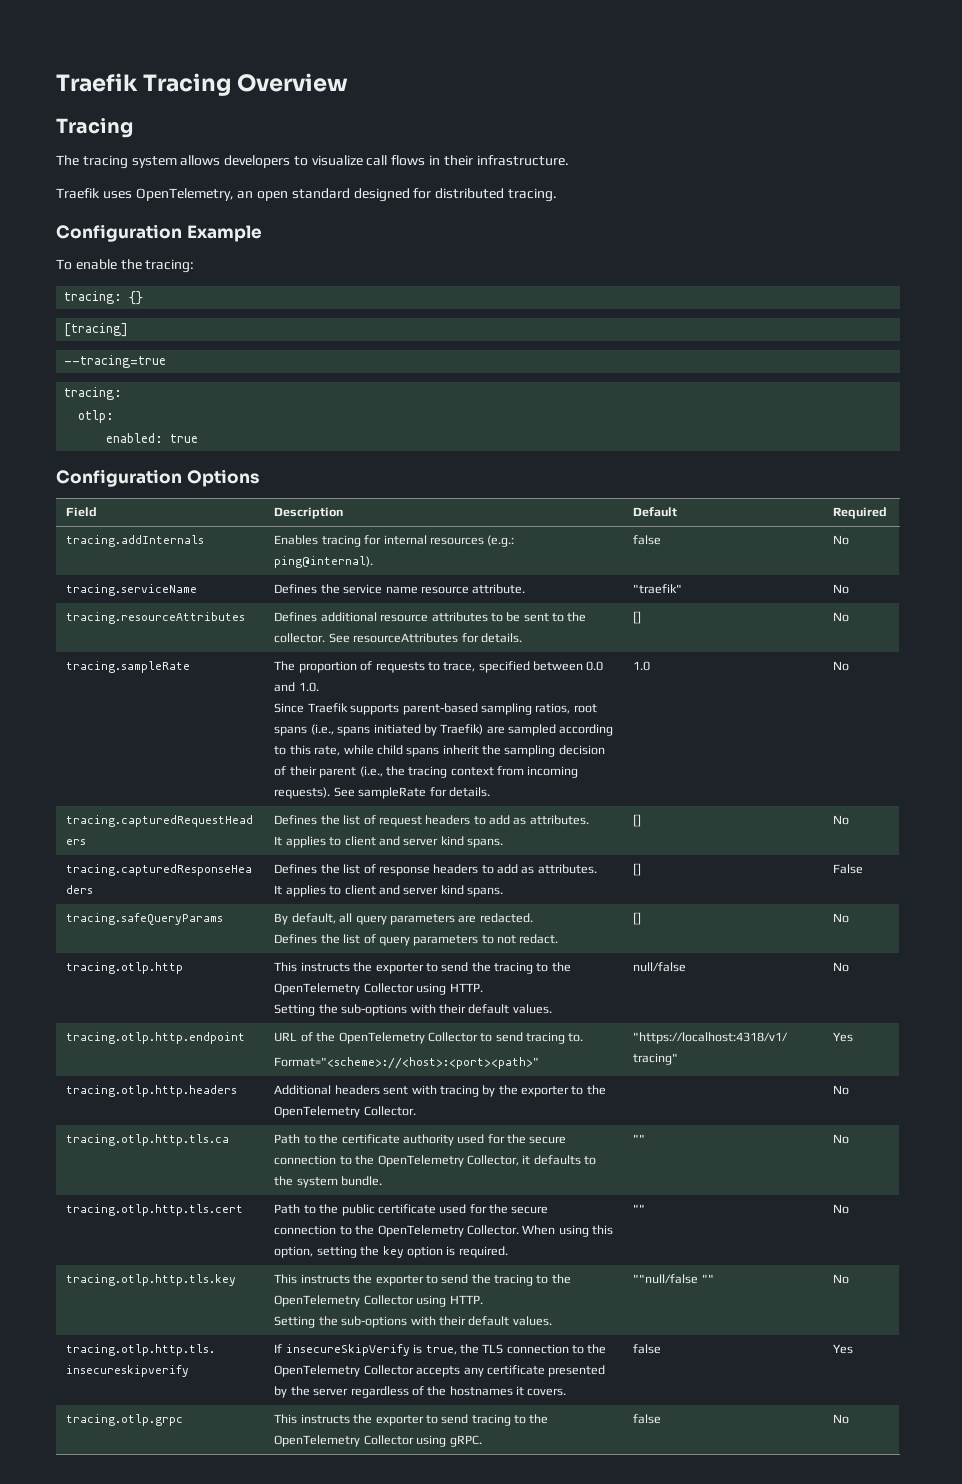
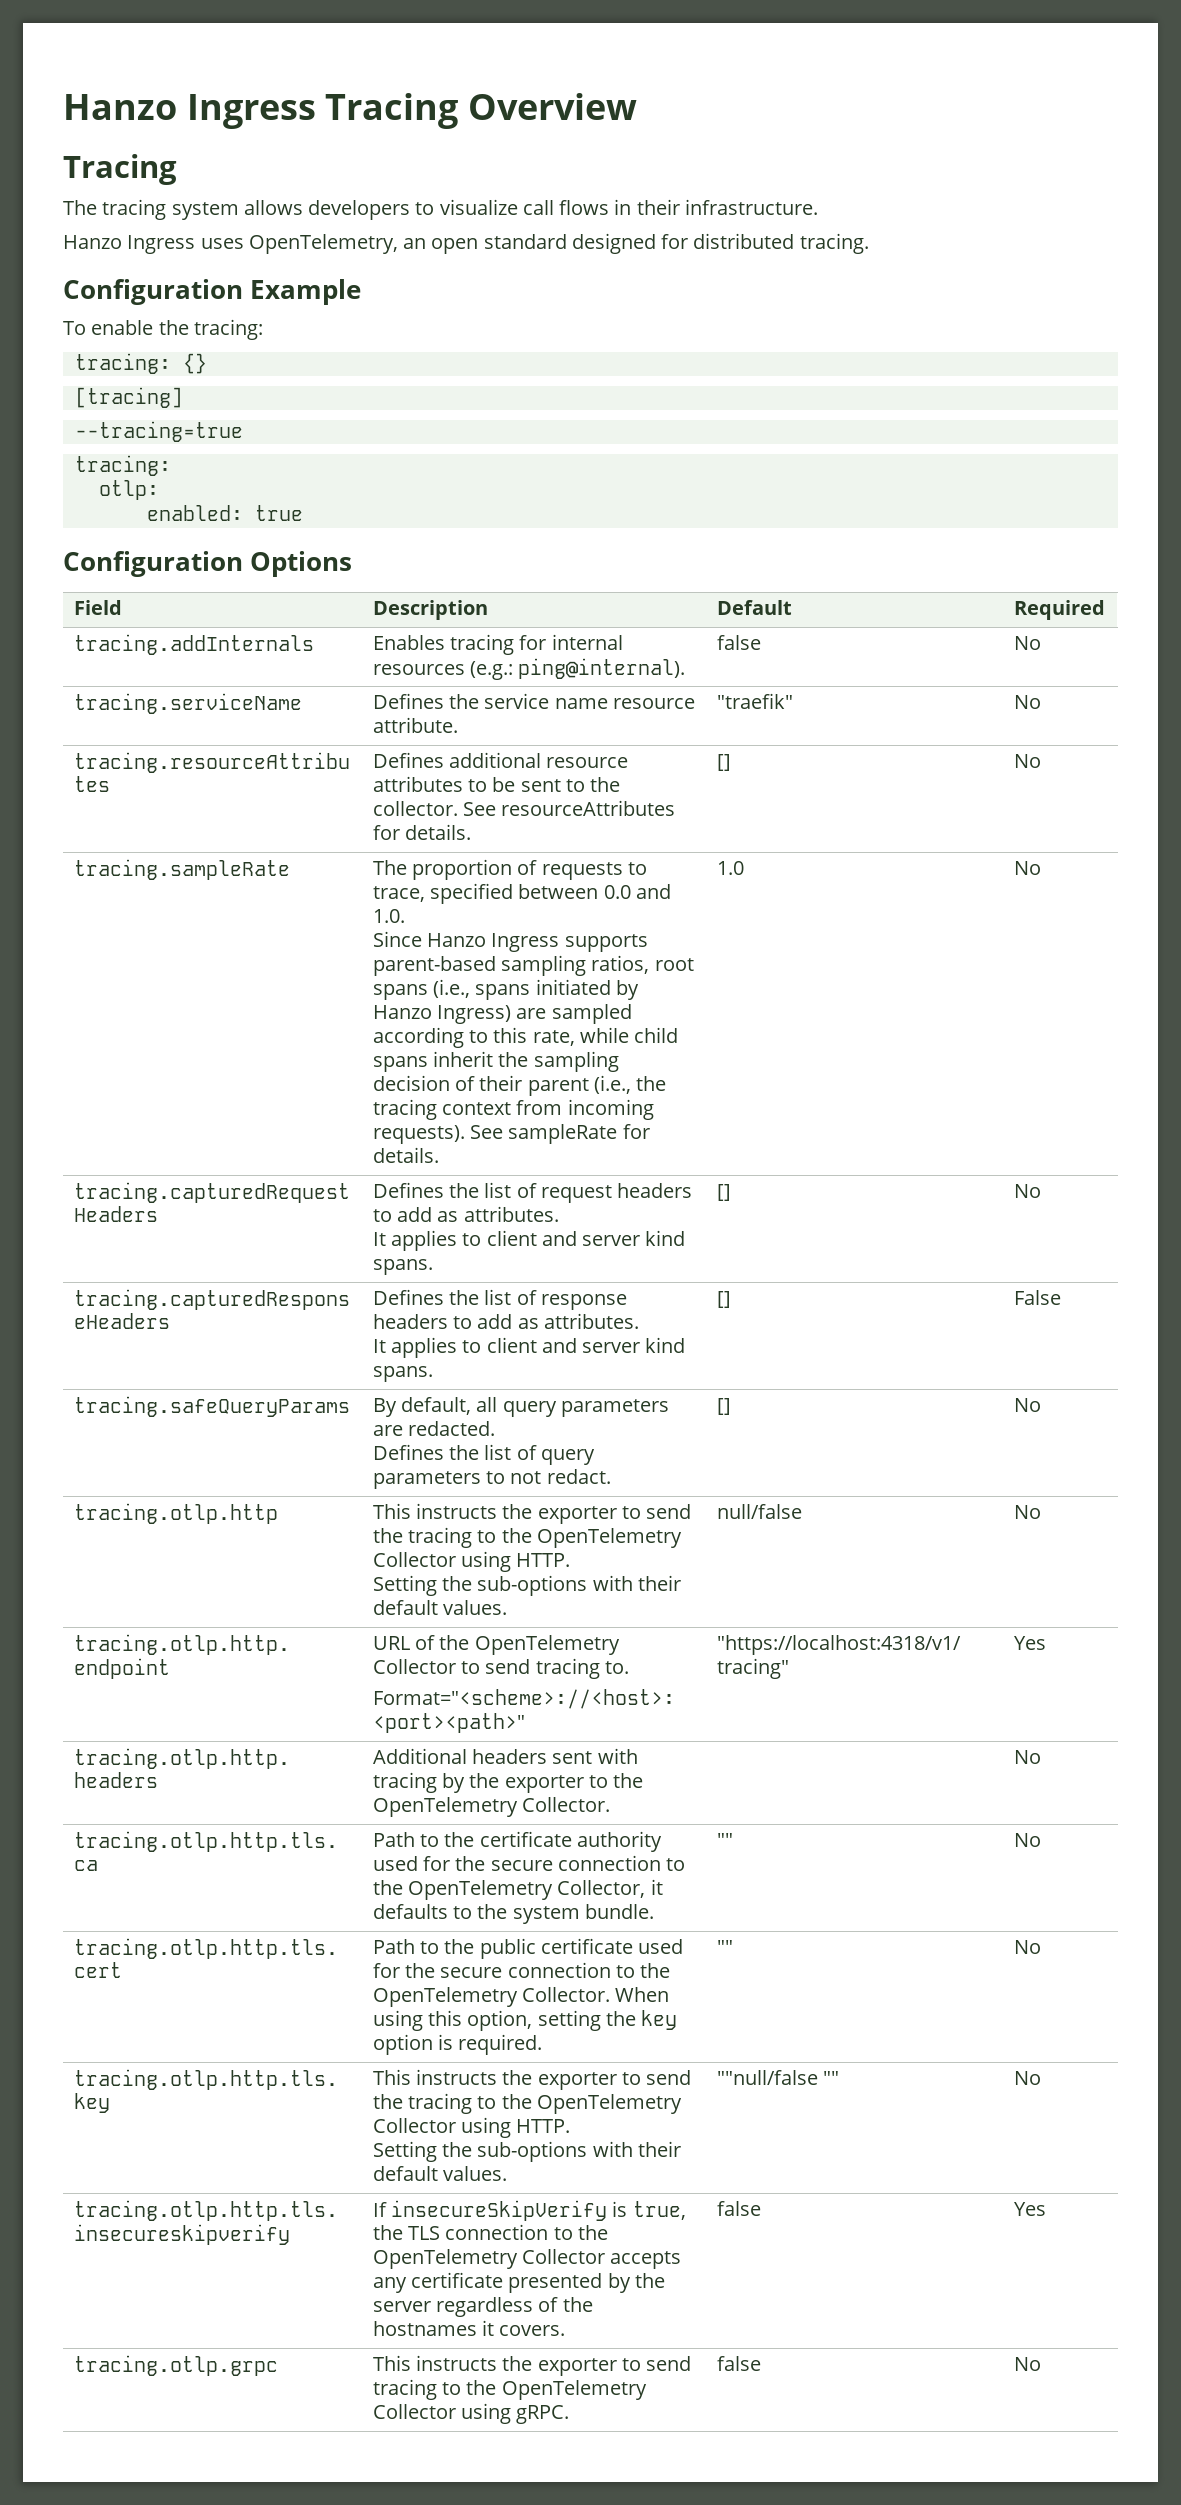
[56,73,138,92] Traefik -> [63,94,316,129] Hanzo Ingress
[56,188,100,199] Traefik -> [63,235,196,254] Hanzo Ingress
[307,703,348,713] Traefik -> [427,933,560,952] Hanzo Ingress
[440,724,484,735] Traefik) -> [372,1005,512,1024] Hanzo Ingress)

